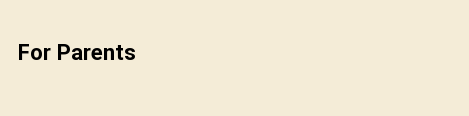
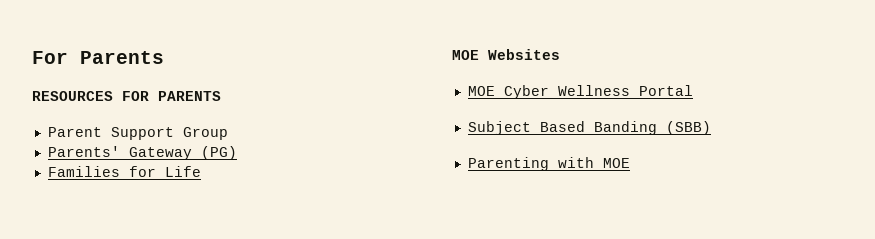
(136, 52) none -> [32,91,221,101] [47,127,228,140] [47,146,237,160] [47,166,201,177] [452,49,560,60] [467,85,693,99] [467,121,711,135] [467,157,630,171] // RESOURCES FOR PARENTS // Parent Support Group // Parents' Gateway (PG) // Families for Life // MOE Websites // MOE Cyber Wellness Portal // Subject Based Banding (SBB) // Parenting with MOE

